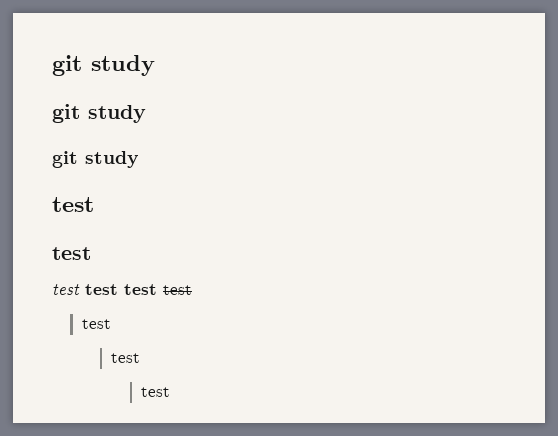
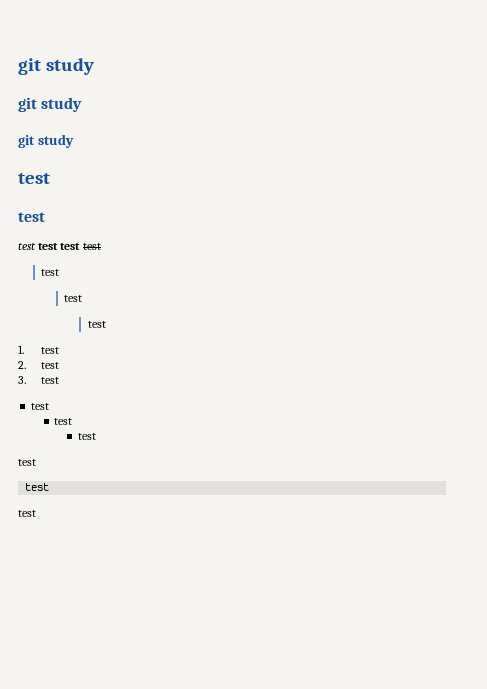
(171, 392) none -> [18,345,60,354] [18,361,60,369] [18,376,60,384] [31,403,50,410] [54,418,73,425] [77,433,96,440] [18,459,36,466] [25,483,50,491] [18,510,36,517] // 1. test // 2. test // 3. test // test // test // test // test // test // test

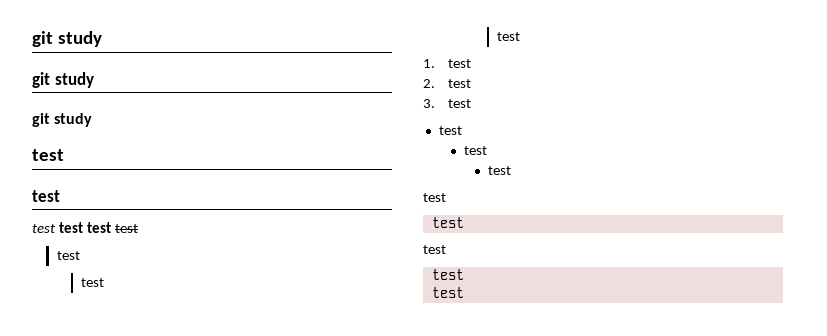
(36, 513) none -> [431,269,464,280] [431,287,464,298] // test // test

